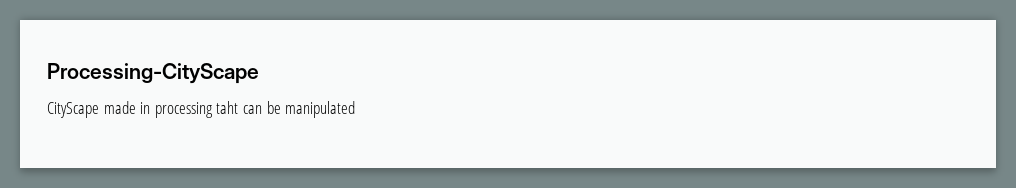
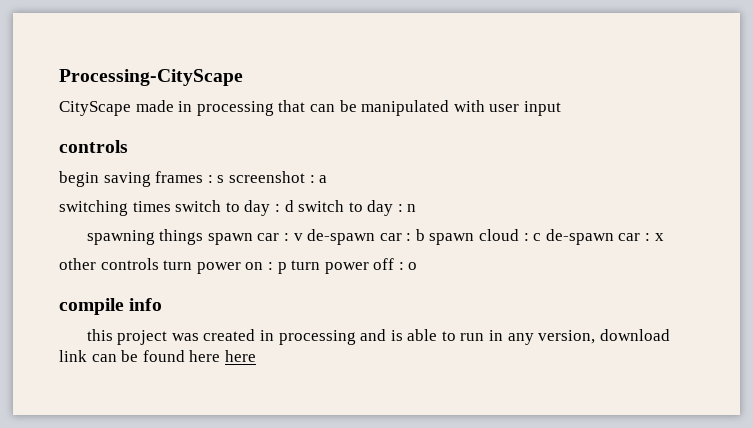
[216,101,239,114] taht -> [278,100,306,112] that
(356, 109) none -> [453,100,561,116] [59,140,128,153] [59,171,328,187] [59,200,417,216] [86,229,664,245] [59,258,418,274] [59,298,163,315] [86,329,670,345] [59,350,256,362] with user input // controls // begin saving frames : s screenshot : a // switching times switch to day : d switch to day : n // spawning things spawn car : v de-spawn car : b spawn cloud : c de-spawn car : x // other controls turn power on : p turn power off : o // compile info // this project was created in processing and is able to run in any version, download link can be found here here

